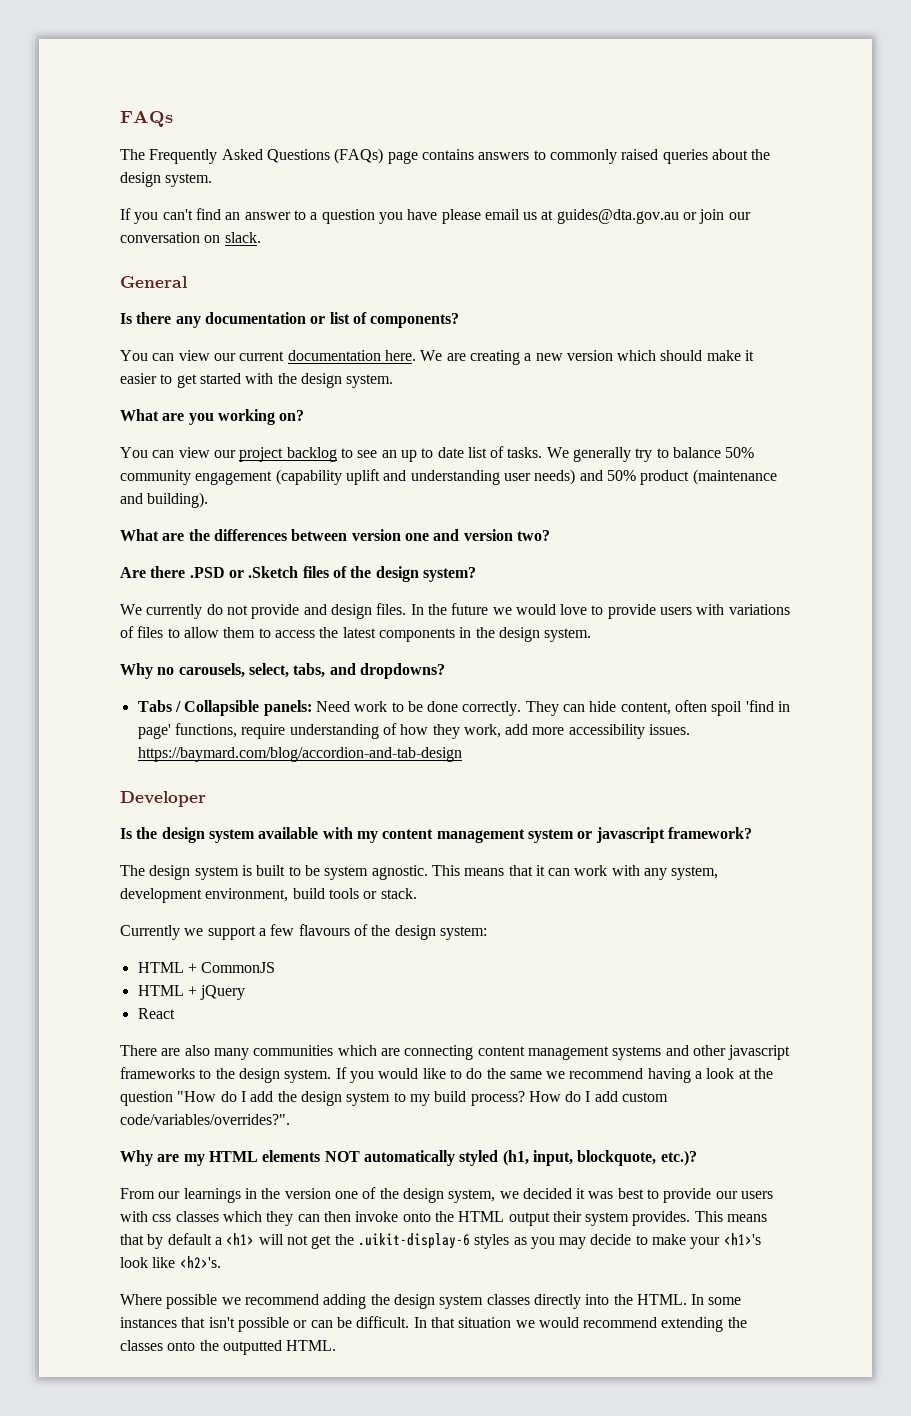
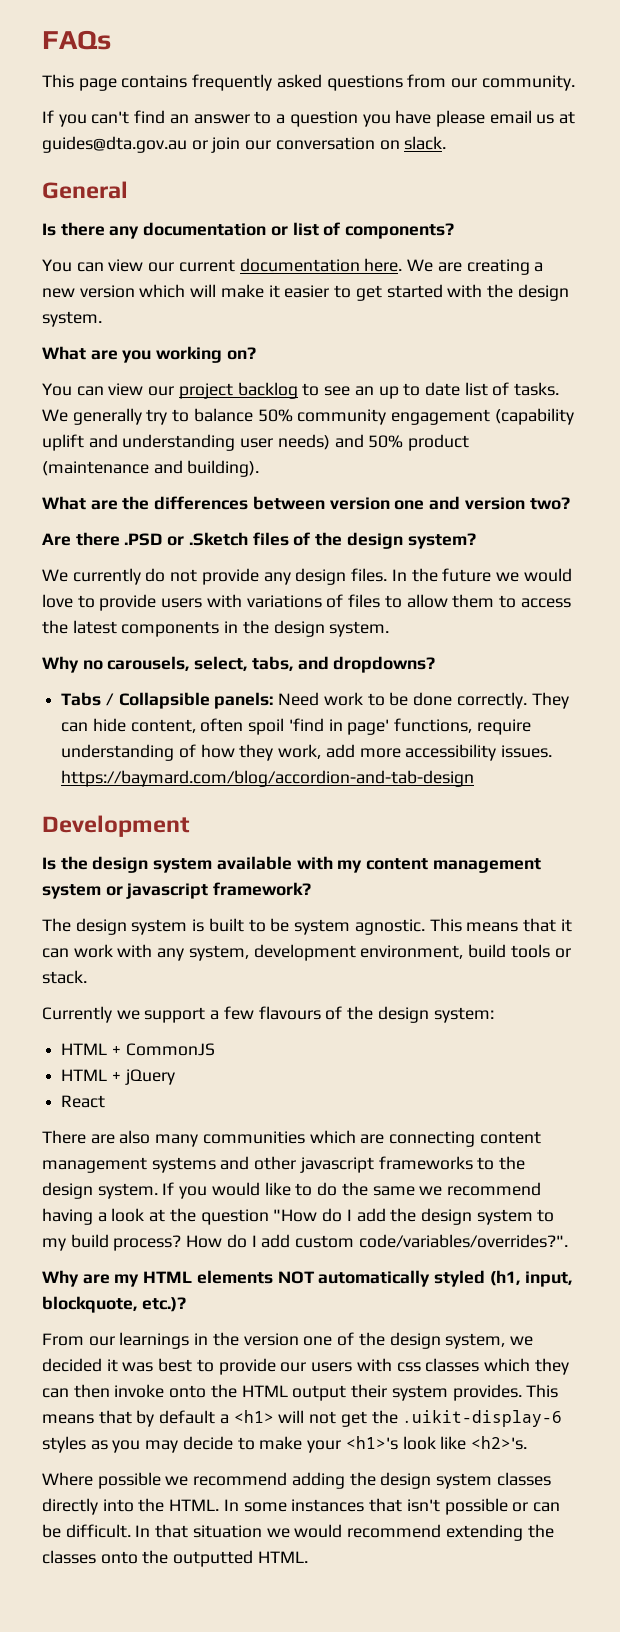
[120,148,771,164] [120,172,213,187] The Frequently Asked Questions (FAQs) page contains answers to commonly raised queries about the design system. -> [42,74,575,91] This page contains frequently asked questions from our community.
[660,350,703,361] should -> [190,284,217,297] will
[303,604,327,615] and -> [263,572,291,585] any
[120,791,206,807] Developer -> [42,815,190,837] Development

